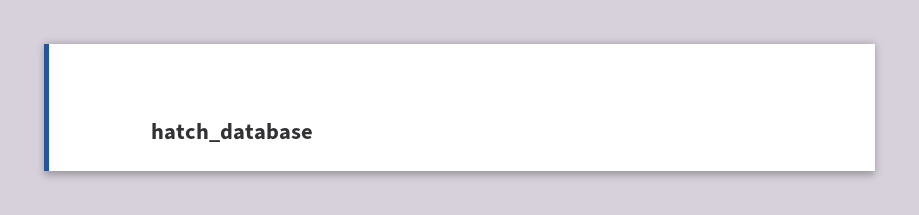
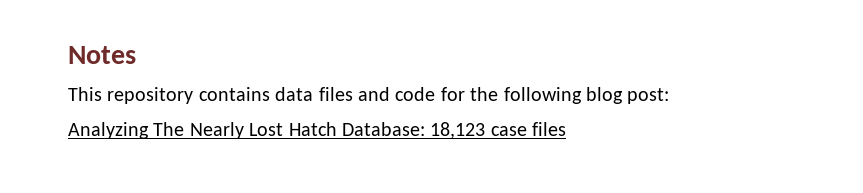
[151,123,313,142] hatch_database -> [68,46,136,64] [68,87,670,104] [68,122,567,139] Notes // This repository contains data files and code for the following blog post: // Analyzing The Nearly Lost Hatch Database: 18,123 case files

